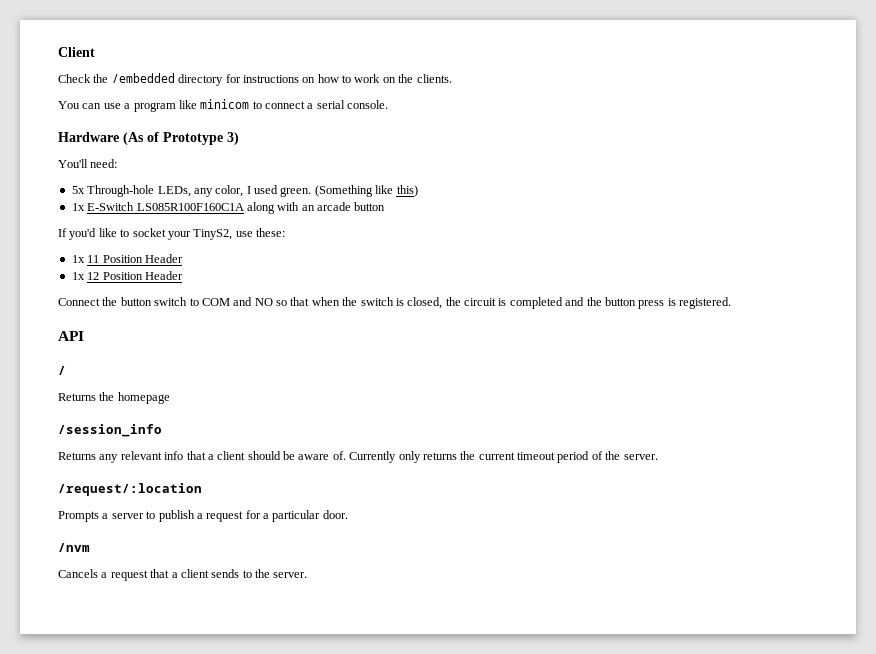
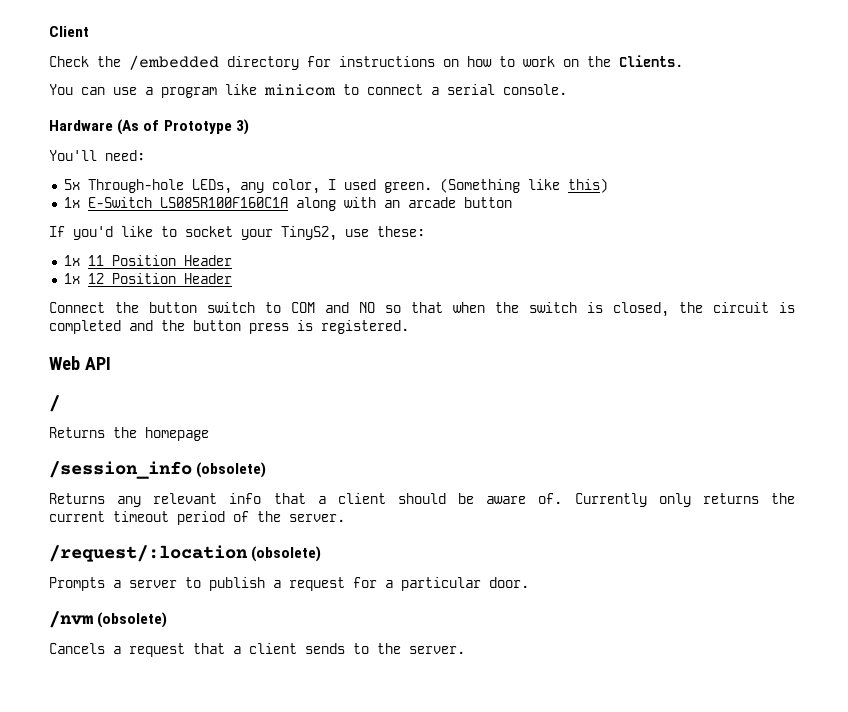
[416,74,452,83] clients. -> [619,55,683,67] Clients.
(731, 303) none -> [49,356,80,370] Web
(162, 430) none -> [196,462,267,478] (obsolete)
(202, 489) none -> [251,546,322,562] (obsolete)
(90, 547) none -> [97,612,168,628] (obsolete)

